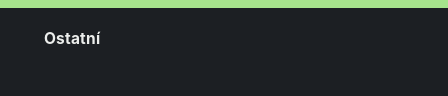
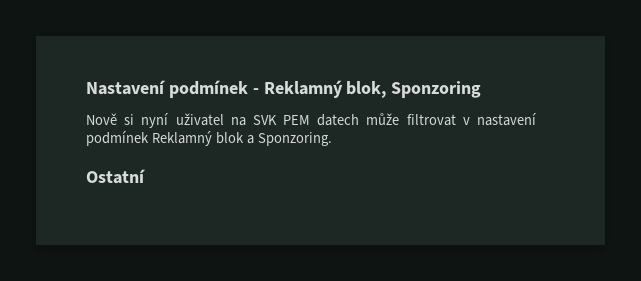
(44, 37) none -> [86,80,482,98] [86,113,536,128] [86,131,332,146] Nastavení podmínek - Reklamný blok, Sponzoring // Nově si nyní uživatel na SVK PEM datech může filtrovat v nastavení podmínek Reklamný blok a Sponzoring. //

